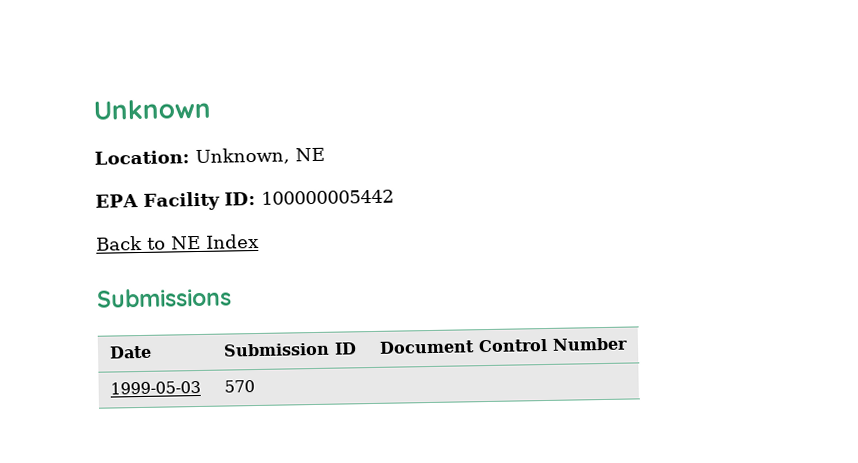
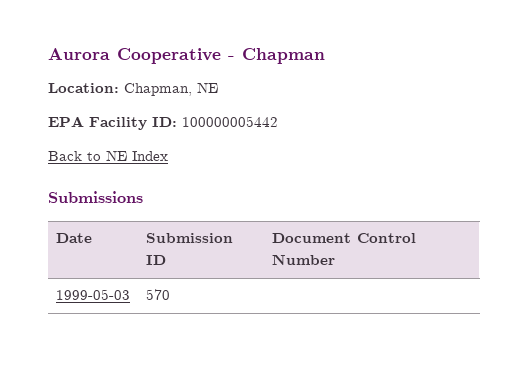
[93,98,212,120] Unknown -> [48,48,325,64] Aurora Cooperative - Chapman
[195,147,290,166] Unknown, -> [124,83,192,96] Chapman,

